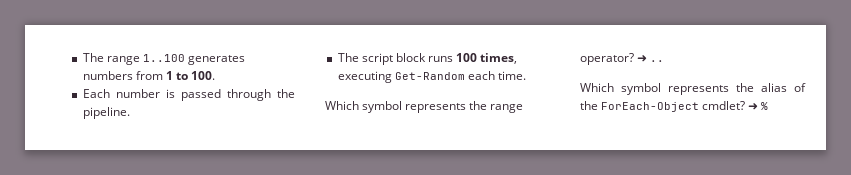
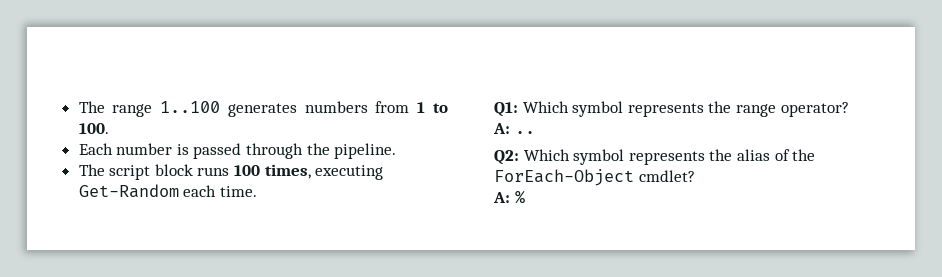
(526, 75) none -> [494,102,518,117] Q1:
[637,55,648,62] ➜ -> [493,123,510,134] // A:
(665, 61) none -> [494,150,519,165] Q2:
[748,103,759,110] ➜ -> [493,192,510,203] // A:

